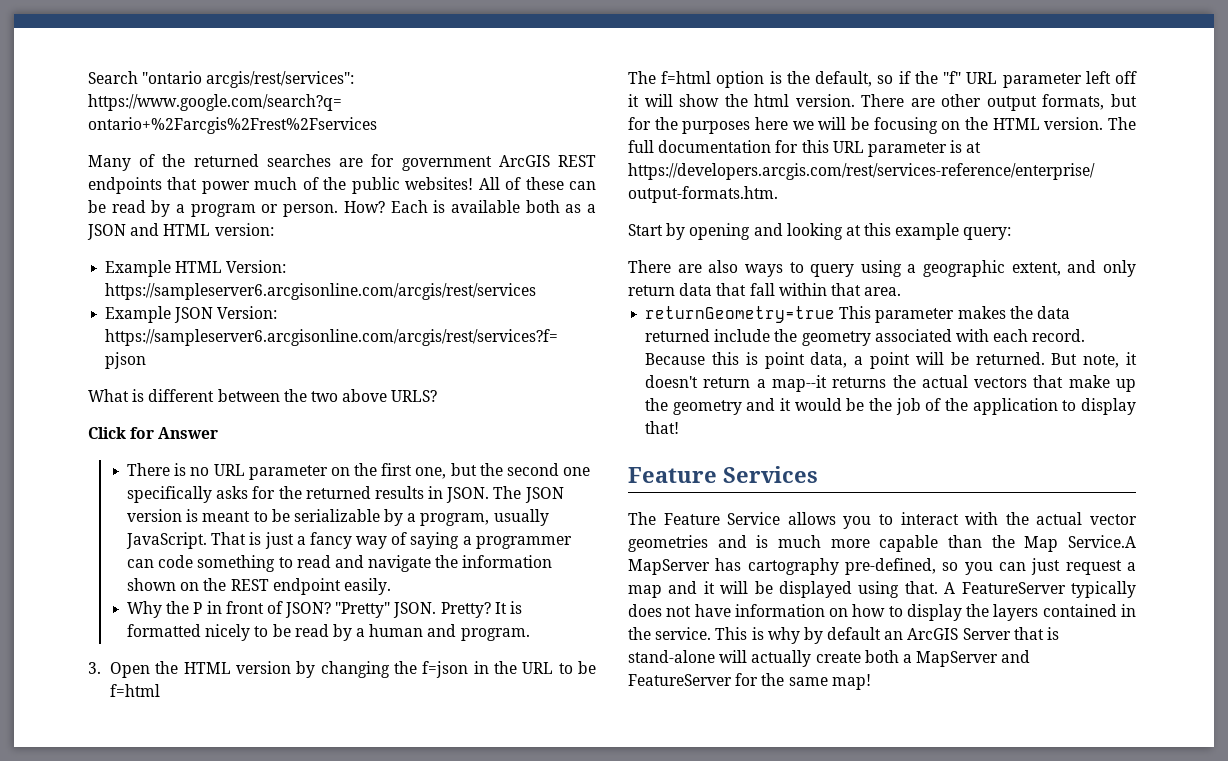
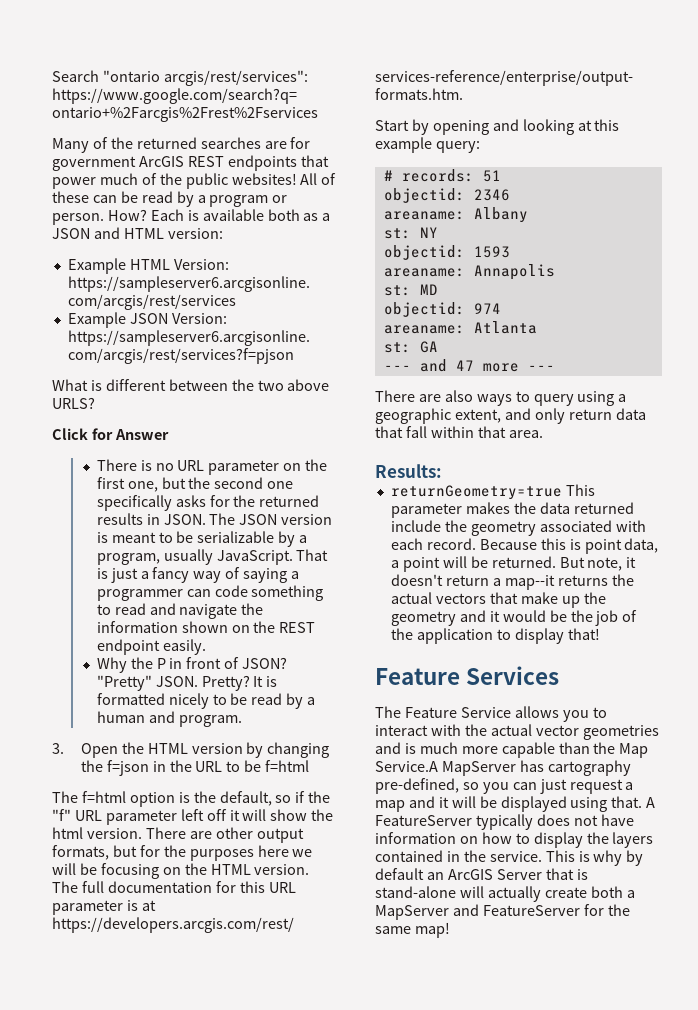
(1012, 233) none -> [383,169,501,182] [383,188,510,203] [383,207,528,223] [383,227,438,239] [383,245,510,260] [383,264,555,280] [383,284,438,296] [383,302,501,317] [383,321,537,334] [383,341,438,353] [383,359,555,372] // # records: 51 // objectid: 2346 // areaname: Albany // st: NY // objectid: 1593 // areaname: Annapolis // st: MD // objectid: 974 // areaname: Atlanta // st: GA // --- and 47 more ---
(902, 291) none -> [375,464,442,478] // Results:

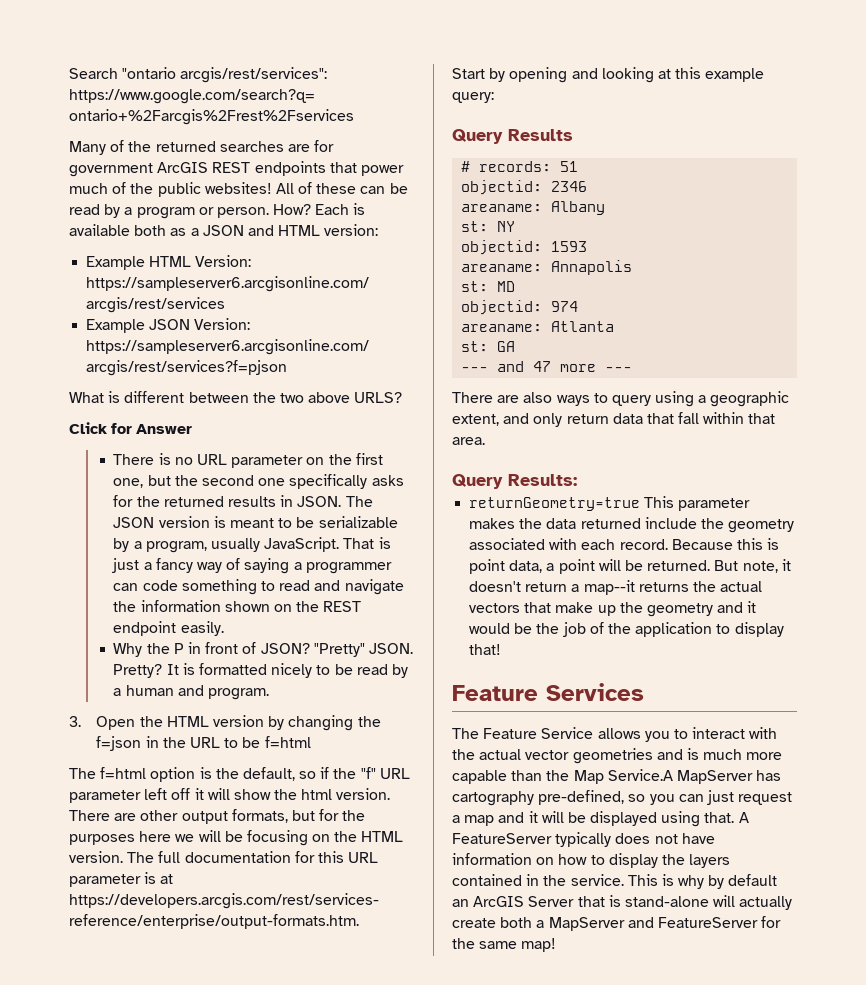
(480, 147) none -> [452,129,573,144] // Query Results
(543, 434) none -> [452,474,503,489] Query

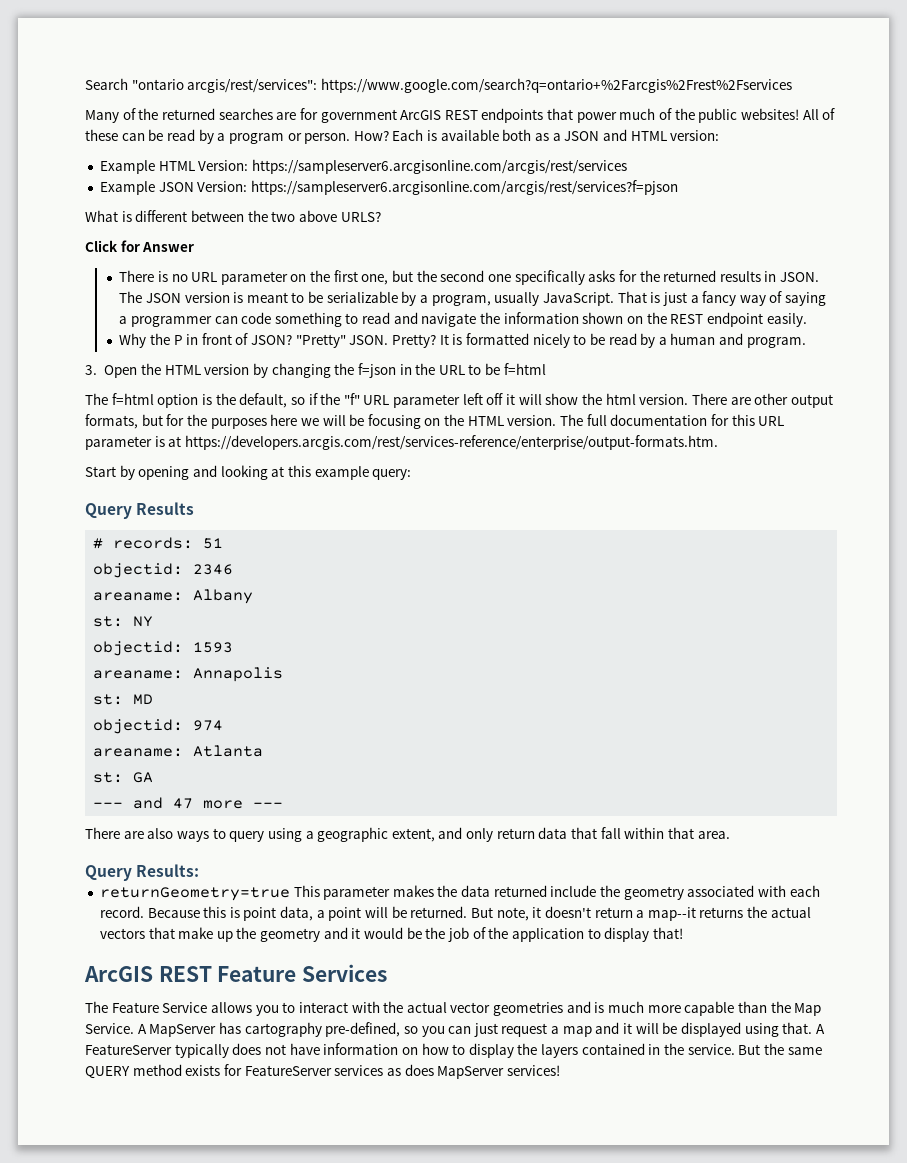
(502, 649) none -> [84,966,212,982] ArcGIS REST
[607,769,673,781] Service.A -> [85,1023,147,1034] Service. A
[627,874,778,889] [452,895,793,910] [452,916,782,931] [452,938,557,952] This is why by default an ArcGIS Server that is stand-alone will actually create both a MapServer and FeatureServer for the same map! -> [738,1043,822,1055] [85,1064,560,1079] But the same QUERY method exists for FeatureServer services as does MapServer services!

